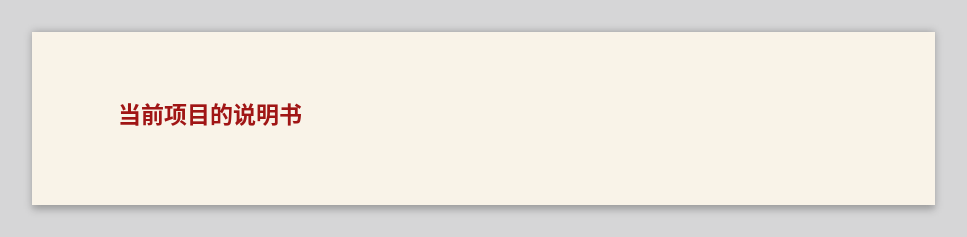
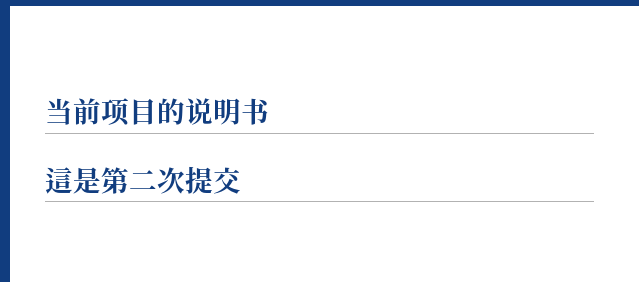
(302, 114) none -> [45,166,241,194] // 這是第二次提交

